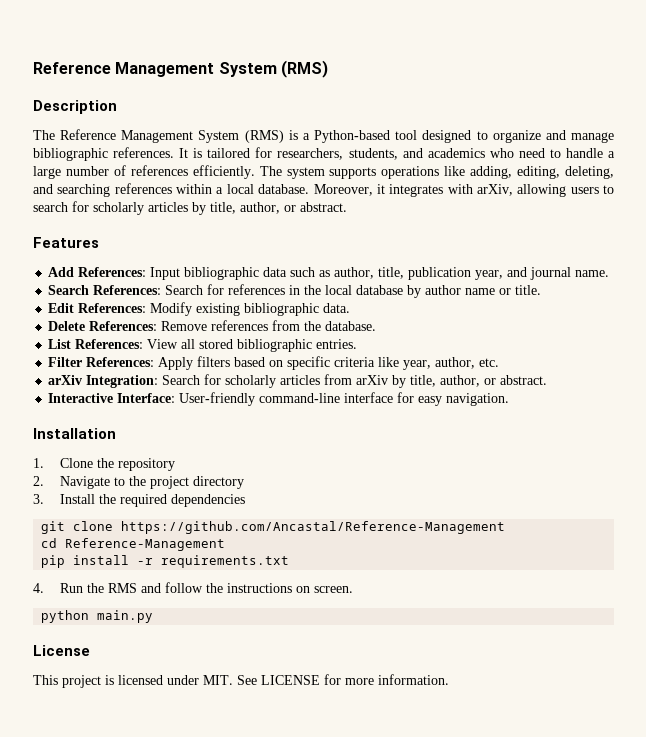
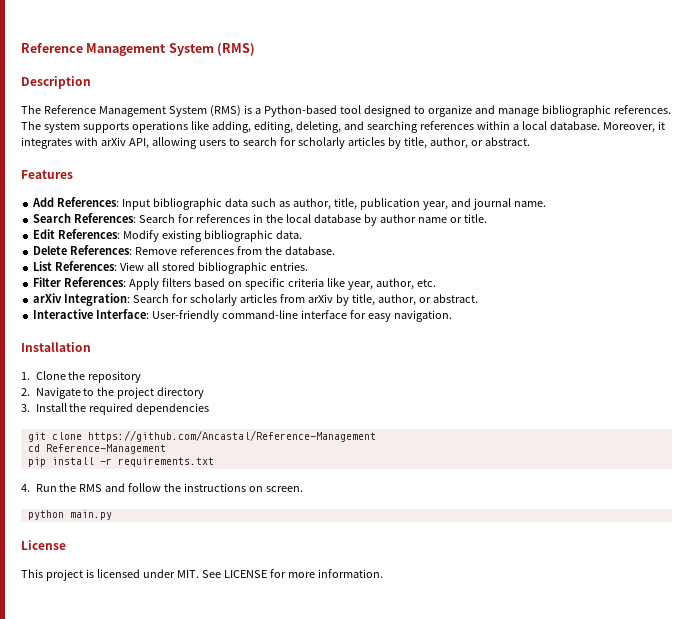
[179,147,615,160] [33,165,255,179] It is tailored for researchers, students, and academics who need to handle a large number of references efficiently. -> (671, 109) none
[476,184,513,196] arXiv, -> [100,137,149,149] arXiv API,

